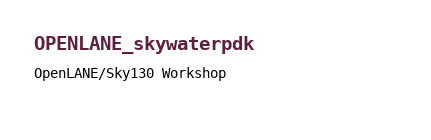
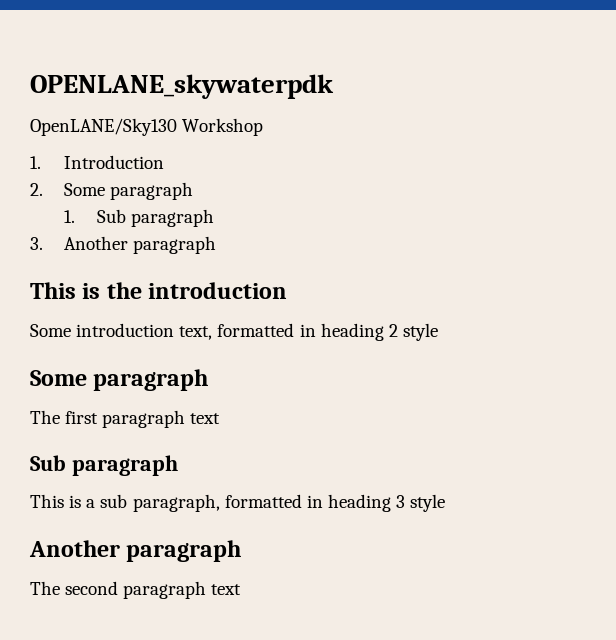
(226, 74) none -> [30,155,164,169] [30,182,193,200] [63,209,215,227] [30,236,216,254] [30,282,288,299] [30,323,438,341] [30,369,209,391] [30,410,221,428] [30,455,178,476] [30,494,446,512] [29,540,242,562] [30,581,242,599] // 1. Introduction // 2. Some paragraph // 1. Sub paragraph // 3. Another paragraph // This is the introduction // Some introduction text, formatted in heading 2 style // Some paragraph // The first paragraph text // Sub paragraph // This is a sub paragraph, formatted in heading 3 style // Another paragraph // The second paragraph text

